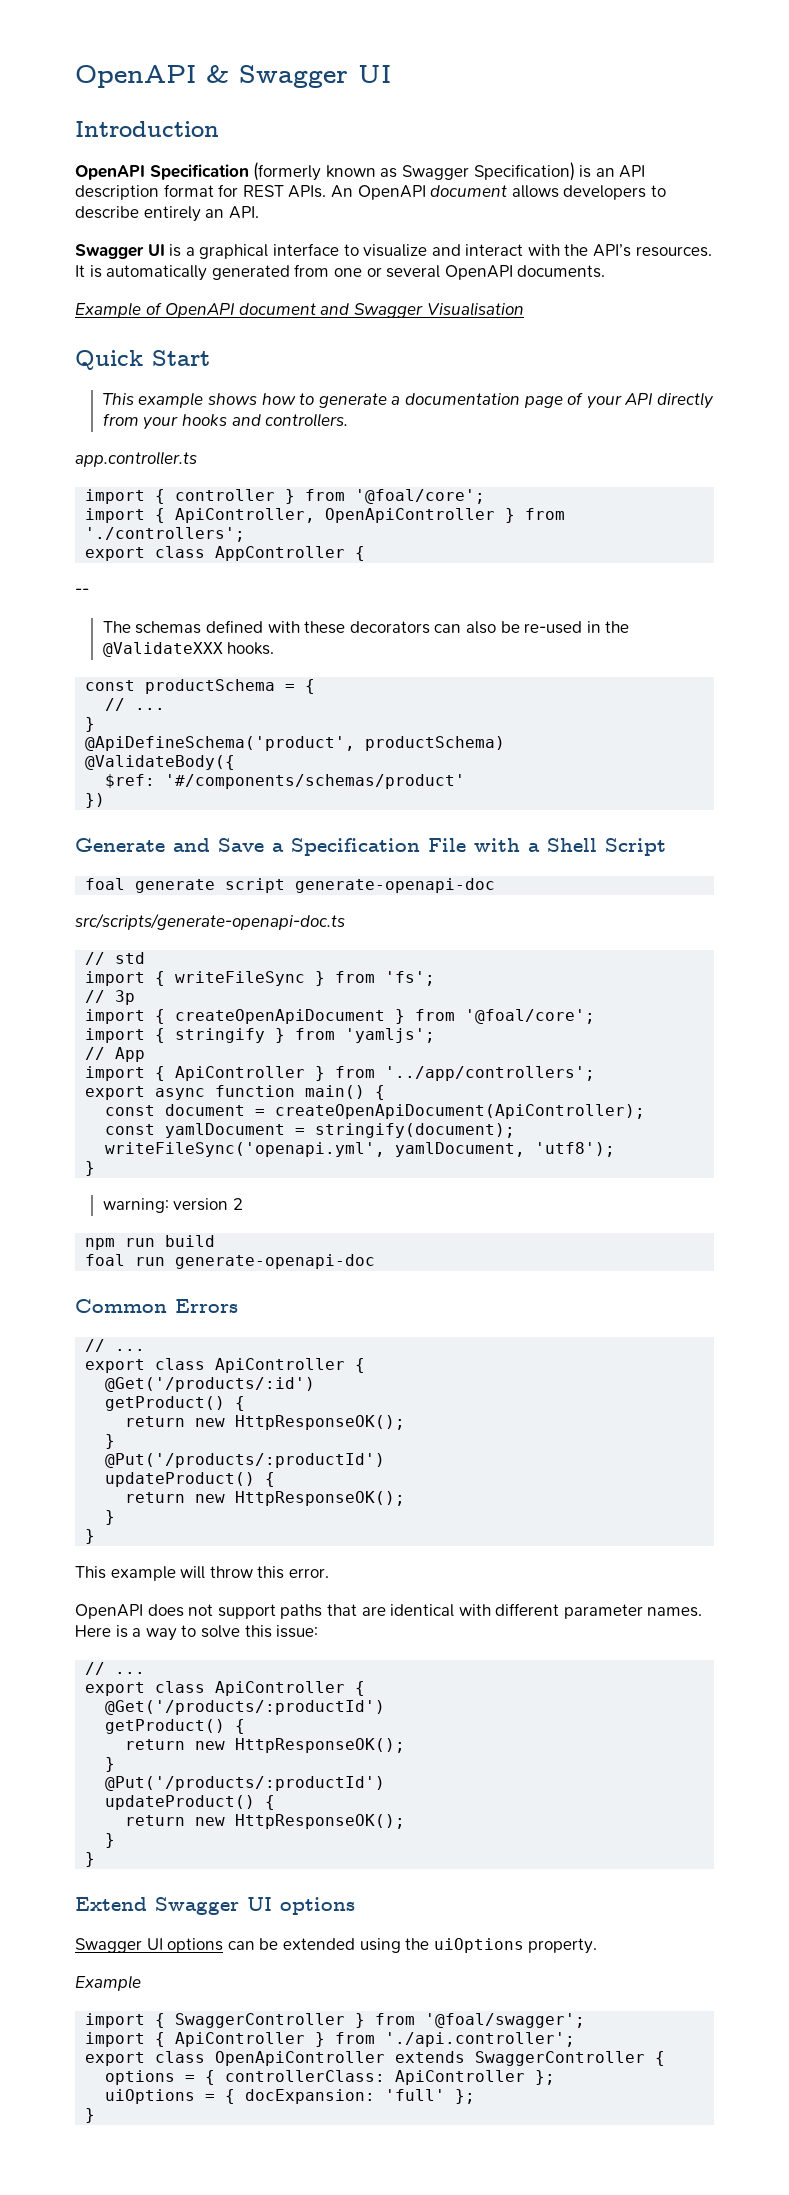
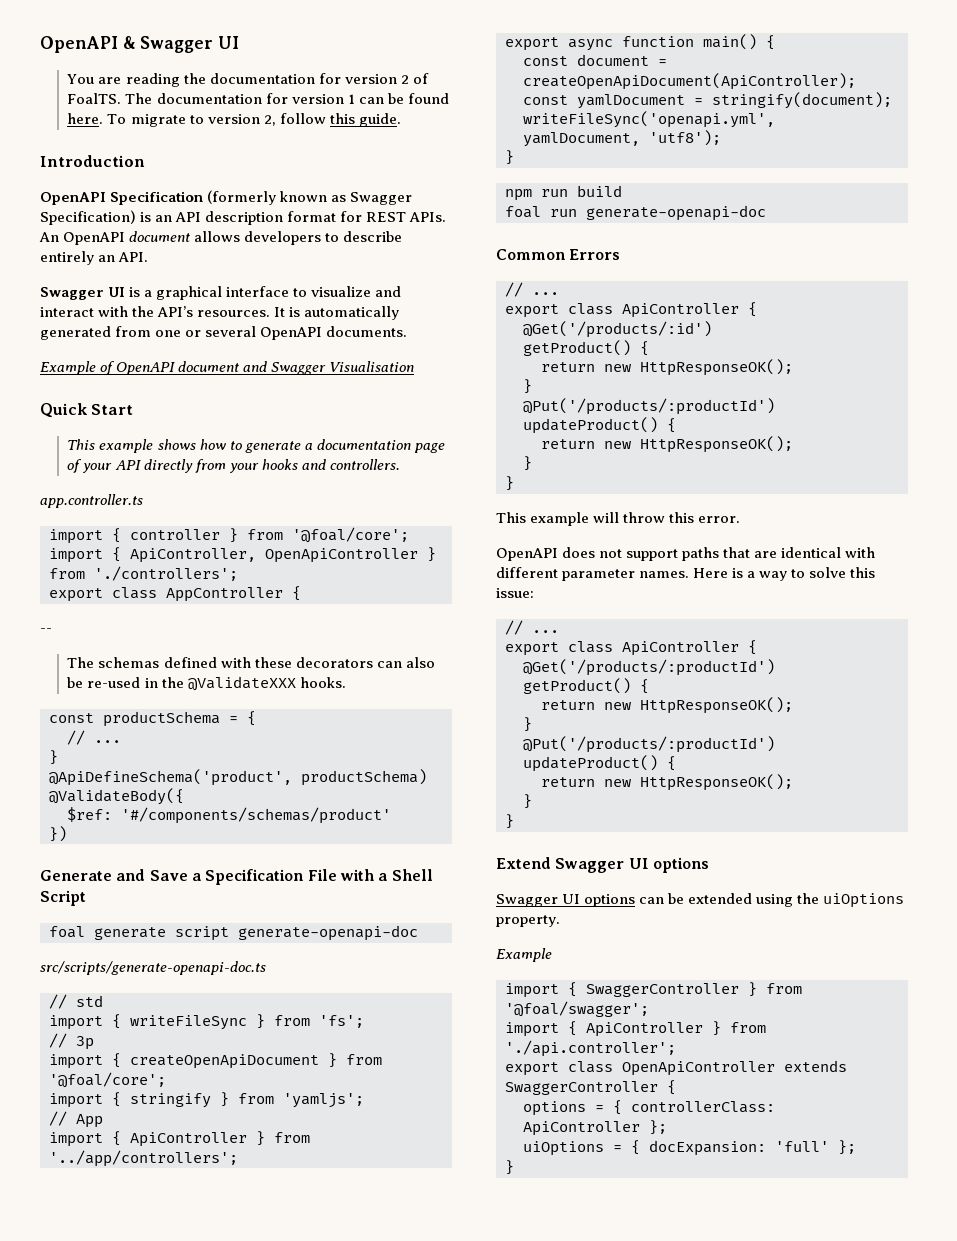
(391, 74) none -> [67,73,429,87] [67,93,449,104] [67,113,401,127] // You are reading the documentation for version 2 of FoalTS. The documentation for version 1 can be found here. To migrate to version 2, follow this guide.
[102,1198,243,1213] // warning: version 2 -> (514, 157) none

